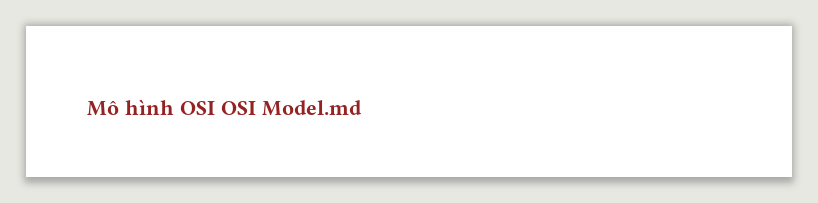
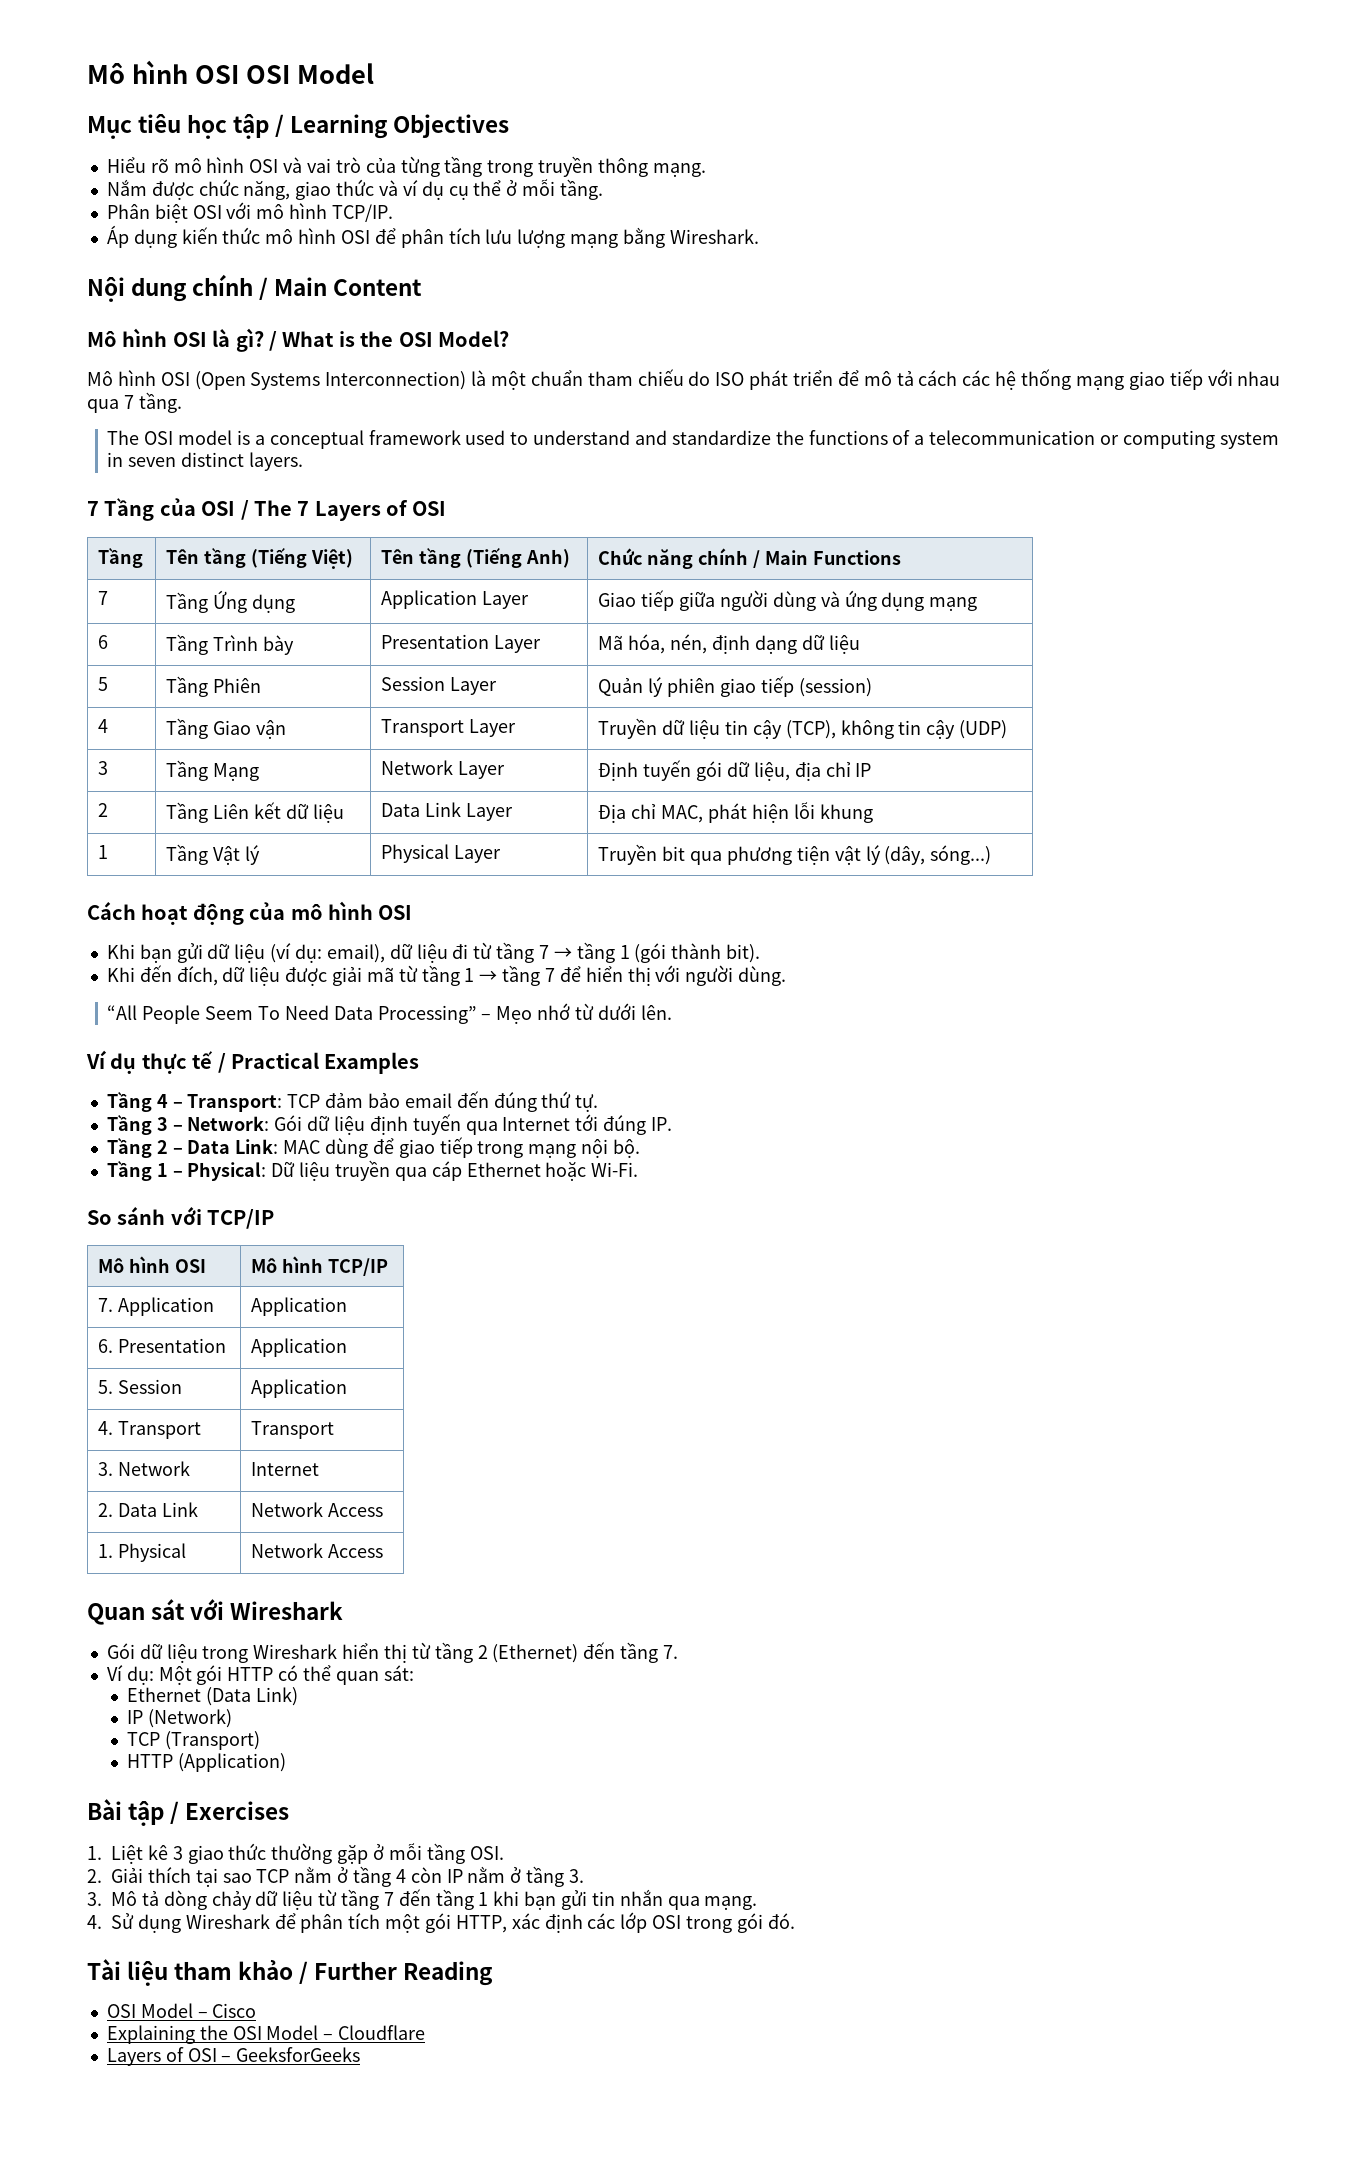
[262,100,362,116] Model.md -> [296,63,374,84] [87,114,510,139] [106,156,706,177] [106,179,603,200] [106,202,393,223] [106,225,759,248] [87,274,423,302] [87,328,509,352] [87,369,1281,390] [87,392,182,413] [107,430,1279,449] [107,452,304,471] [87,498,446,521] [98,548,144,568] [166,548,353,569] [381,548,570,568] [598,548,901,569] [98,591,109,605] [166,590,296,613] [381,590,530,609] [598,590,978,611] [98,635,109,649] [166,634,295,655] [381,634,542,653] [598,634,860,654] [98,677,109,691] [166,676,262,697] [381,676,498,695] [598,676,872,697] [98,719,109,733] [166,718,287,739] [381,719,517,737] [598,718,1008,739] [98,761,109,775] [166,760,260,781] [381,760,506,779] [598,760,872,781] [98,803,109,817] [166,802,344,823] [381,802,514,821] [598,802,873,823] [98,845,109,859] [166,844,261,865] [381,844,502,863] [598,844,992,865] [87,901,413,925] [106,942,761,963] [106,965,787,986] [107,1003,672,1024] [86,1050,420,1074] [106,1091,599,1112] [106,1114,672,1135] [106,1137,640,1158] [106,1160,639,1181] [87,1207,275,1229] [98,1256,207,1273] [251,1256,389,1276] [98,1297,215,1316] [251,1297,348,1316] [98,1338,227,1353] [251,1338,348,1357] [98,1379,183,1394] [251,1379,348,1398] [98,1421,202,1439] [251,1421,335,1439] [98,1461,191,1476] [251,1462,320,1476] [98,1502,199,1517] [251,1502,384,1517] [98,1543,187,1562] [251,1543,384,1558] [87,1599,344,1625] [106,1642,678,1663] [106,1665,414,1685] [127,1687,298,1706] [127,1709,233,1728] [127,1731,261,1750] [127,1753,287,1772] [87,1799,290,1826] [87,1843,504,1864] [87,1866,585,1887] [87,1889,758,1910] [87,1912,795,1933] [87,1959,494,1986] [106,2003,257,2018] [106,2025,426,2044] [106,2047,361,2066] Model // Mục tiêu học tập / Learning Objectives // Hiểu rõ mô hình OSI và vai trò của từng tầng trong truyền thông mạng. // Nắm được chức năng, giao thức và ví dụ cụ thể ở mỗi tầng. // Phân biệt OSI với mô hình TCP/IP. // Áp dụng kiến thức mô hình OSI để phân tích lưu lượng mạng bằng Wireshark. // Nội dung chính / Main Content // Mô hình OSI là gì? / What is the OSI Model? // Mô hình OSI (Open Systems Interconnection) là một chuẩn tham chiếu do ISO phát triển để mô tả cách các hệ thống mạng giao tiếp với nhau qua 7 tầng. // The OSI model is a conceptual framework used to understand and standardize the functions of a telecommunication or computing system in seven distinct layers. // 7 Tầng của OSI / The 7 Layers of OSI // Tầng | Tên tầng (Tiếng Việt) | Tên tầng (Tiếng Anh) | Chức năng chính / Main Functions // 7 | Tầng Ứng dụng | Application Layer | Giao tiếp giữa người dùng và ứng dụng mạng // 6 | Tầng Trình bày | Presentation Layer | Mã hóa, nén, định dạng dữ liệu // 5 | Tầng Phiên | Session Layer | Quản lý phiên giao tiếp (session) // 4 | Tầng Giao vận | Transport Layer | Truyền dữ liệu tin cậy (TCP), không tin cậy (UDP) // 3 | Tầng Mạng | Network Layer | Định tuyến gói dữ liệu, địa chỉ IP // 2 | Tầng Liên kết dữ liệu | Data Link Layer | Địa chỉ MAC, phát hiện lỗi khung // 1 | Tầng Vật lý | Physical Layer | Truyền bit qua phương tiện vật lý (dây, sóng...) // Cách hoạt động của mô hình OSI // Khi bạn gửi dữ liệu (ví dụ: email), dữ liệu đi từ tầng 7 → tầng 1 (gói thành bit). // Khi đến đích, dữ liệu được giải mã từ tầng 1 → tầng 7 để hiển thị với người dùng. // “All People Seem To Need Data Processing” – Mẹo nhớ từ dưới lên. // Ví dụ thực tế / Practical Examples // Tầng 4 – Transport: TCP đảm bảo email đến đúng thứ tự. // Tầng 3 – Network: Gói dữ liệu định tuyến qua Internet tới đúng IP. // Tầng 2 – Data Link: MAC dùng để giao tiếp trong mạng nội bộ. // Tầng 1 – Physical: Dữ liệu truyền qua cáp Ethernet hoặc Wi-Fi. // So sánh với TCP/IP // Mô hình OSI | Mô hình TCP/IP // 7. Application | Application // 6. Presentation | Application // 5. Session | Application // 4. Transport | Transport // 3. Network | Internet // 2. Data Link | Network Access // 1. Physical | Network Access // Quan sát với Wireshark // Gói dữ liệu trong Wireshark hiển thị từ tầng 2 (Ethernet) đến tầng 7. // Ví dụ: Một gói HTTP có thể quan sát: // Ethernet (Data Link) // IP (Network) // TCP (Transport) // HTTP (Application) // Bài tập / Exercises // 1. Liệt kê 3 giao thức thường gặp ở mỗi tầng OSI. // 2. Giải thích tại sao TCP nằm ở tầng 4 còn IP nằm ở tầng 3. // 3. Mô tả dòng chảy dữ liệu từ tầng 7 đến tầng 1 khi bạn gửi tin nhắn qua mạng. // 4. Sử dụng Wireshark để phân tích một gói HTTP, xác định các lớp OSI trong gói đó. // Tài liệu tham khảo / Further Reading // OSI Model – Cisco // Explaining the OSI Model – Cloudflare // Layers of OSI – GeeksforGeeks

